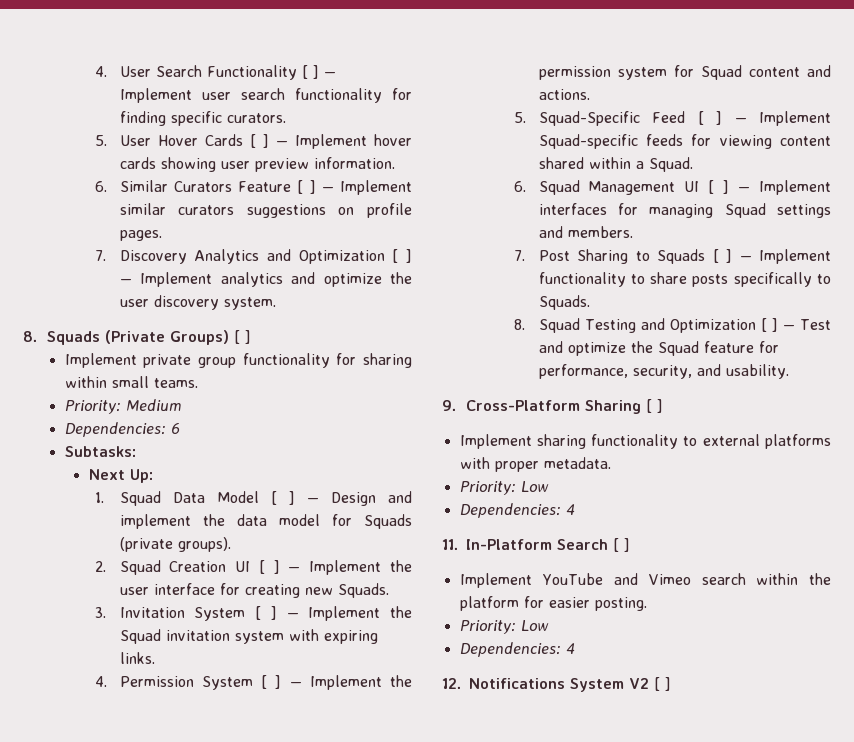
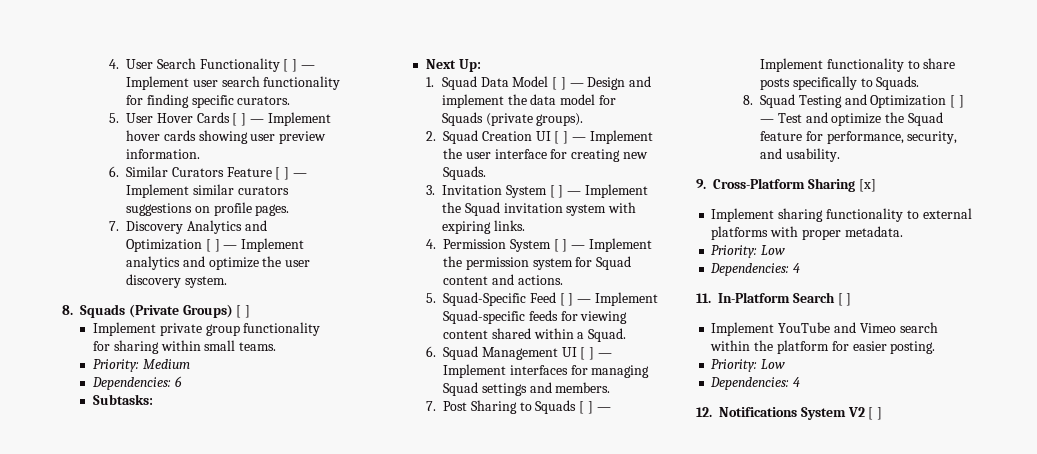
[646,399,664,413] [ ] -> [858,179,876,192] [x]

